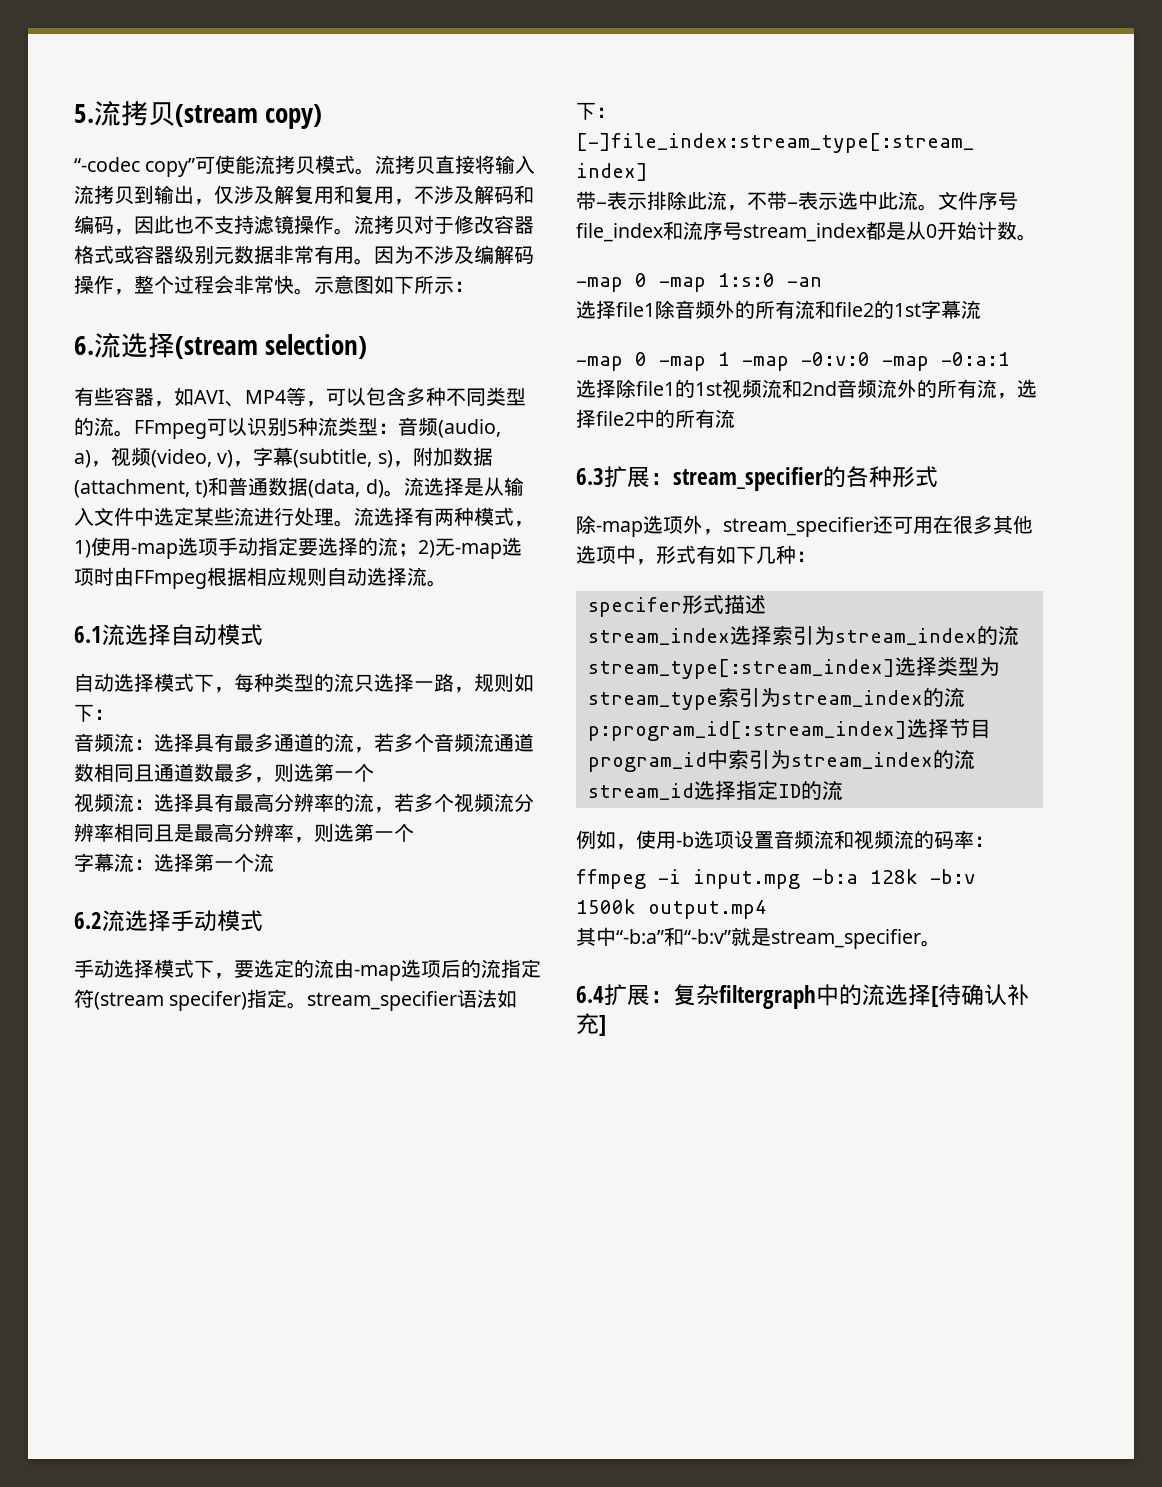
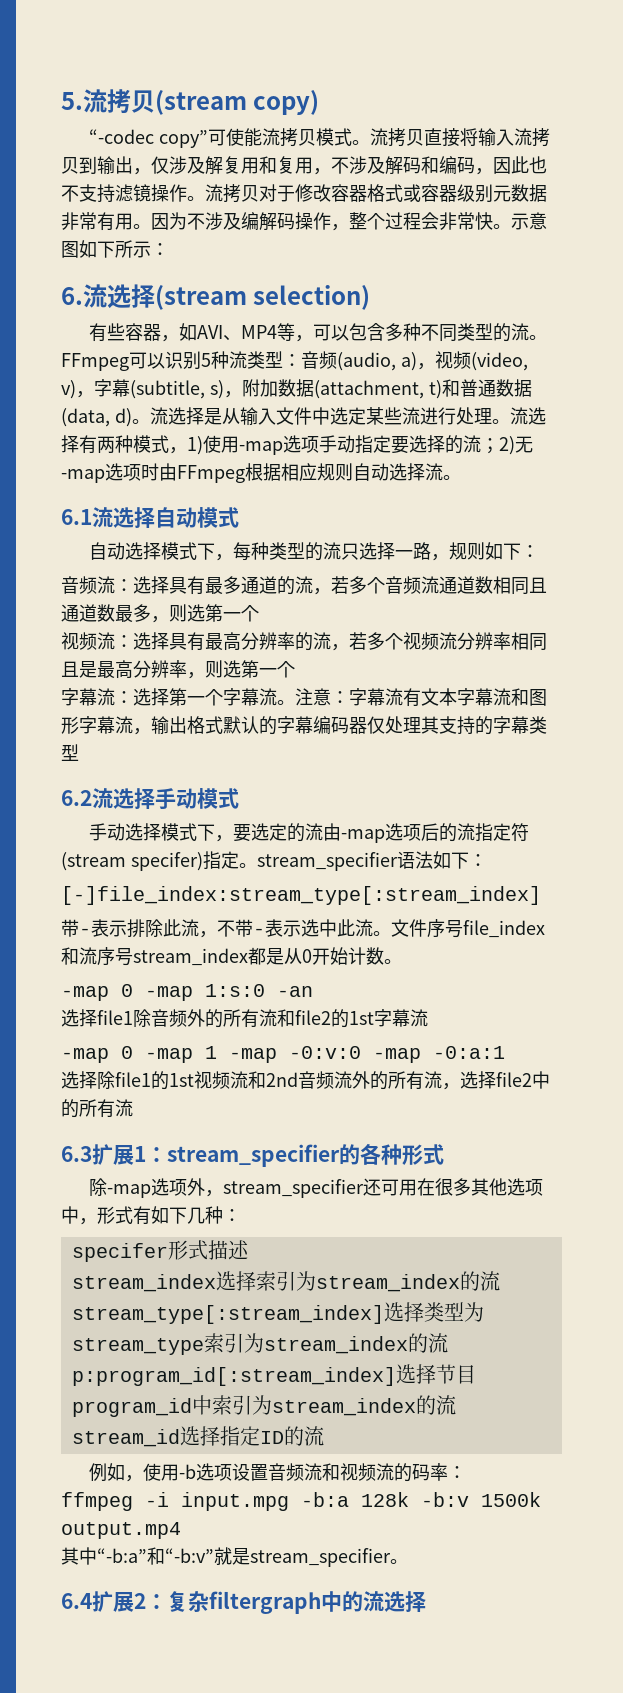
[254,853,274,872] 流 -> [223,688,547,707] [61,716,547,735] [61,744,79,761] 字幕流。注意：字幕流有文本字幕流和图形字幕流，输出格式默认的字幕编码器仅处理其支持的字幕类型
(650, 477) none -> [134,1146,146,1162] 1
(650, 995) none -> [134,1593,146,1609] 2
[931,984,1030,1007] [576,1013,606,1036] [待确认补充] -> (426, 1601) none

